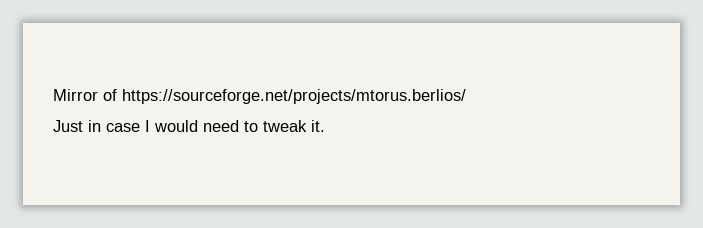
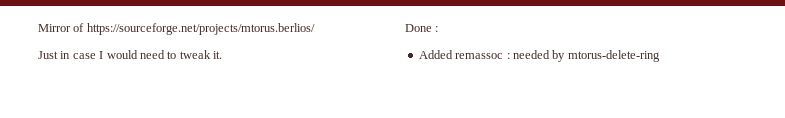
(325, 126) none -> [405,24,439,32] [418,50,660,62] // Done : // Added remassoc : needed by mtorus-delete-ring

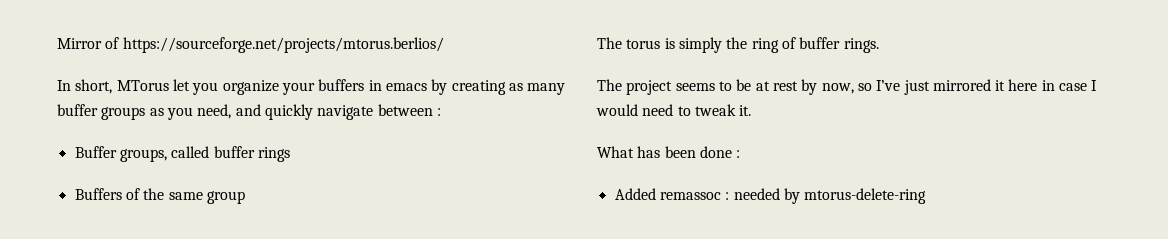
[38,51,58,59] Just -> [57,79,566,95] [57,104,441,120] [74,146,290,162] [74,188,245,204] [597,37,879,53] [597,79,1038,95] In short, MTorus let you organize your buffers in emacs by creating as many buffer groups as you need, and quickly navigate between : // Buffer groups, called buffer rings // Buffers of the same group // The torus is simply the ring of buffer rings. // The project seems to be at rest by now, so I’ve just mirrored it here
[405,24,432,32] Done -> [597,146,732,158] What has been done

